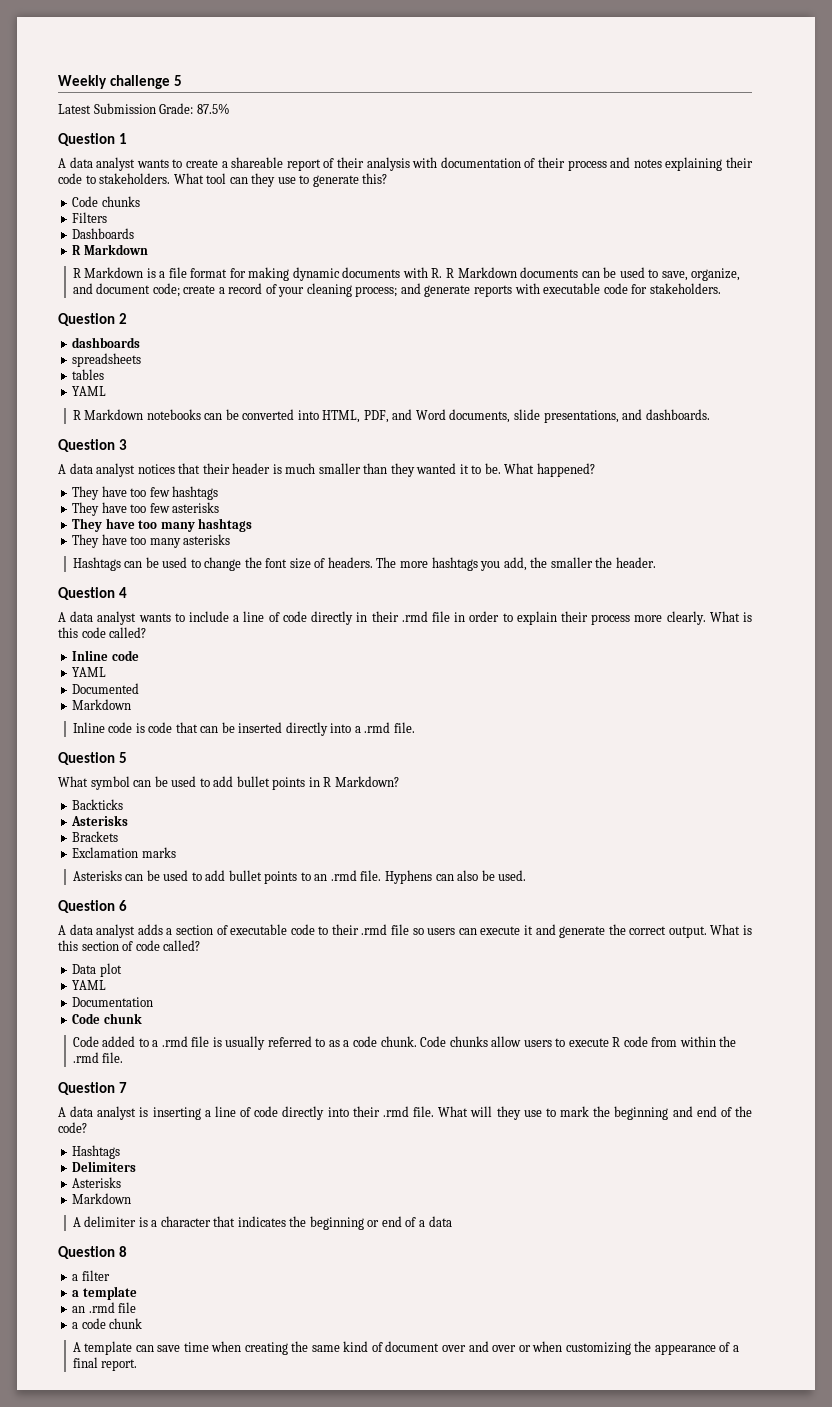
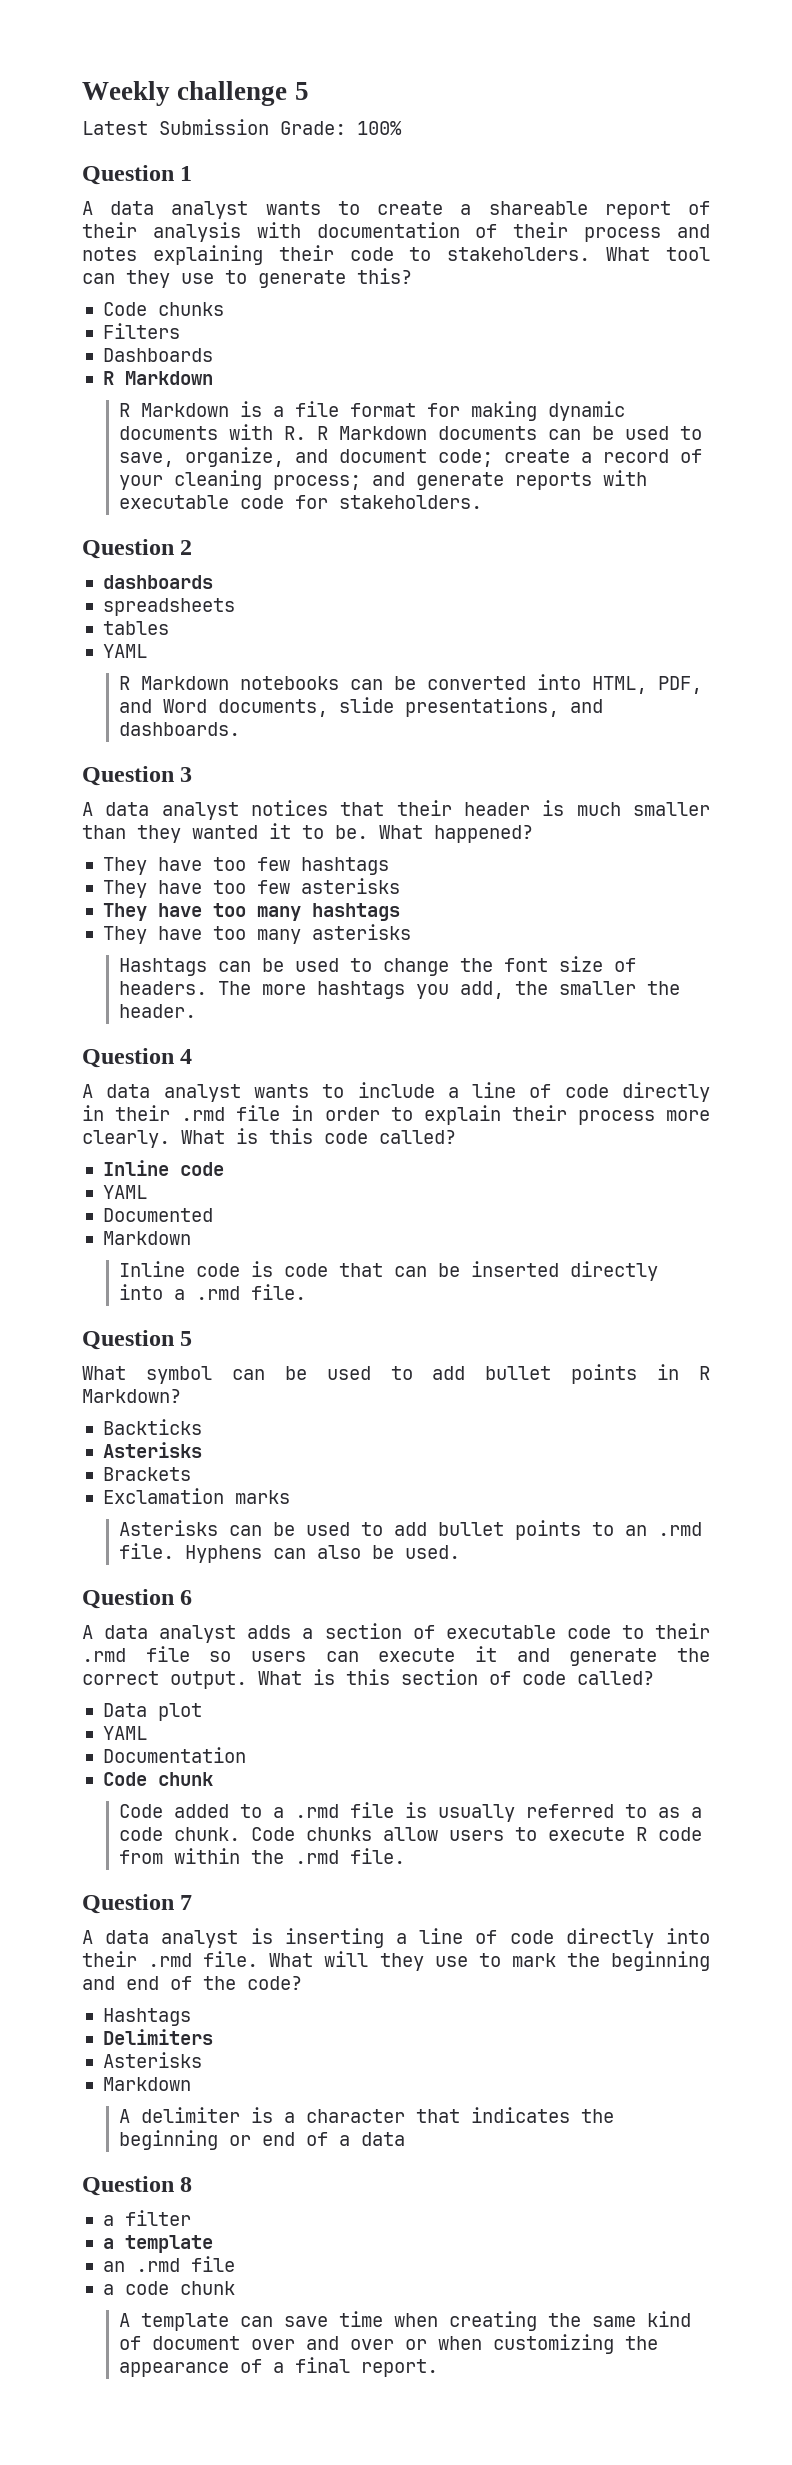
[196,103,230,114] 87.5% -> [357,121,402,135] 100%

